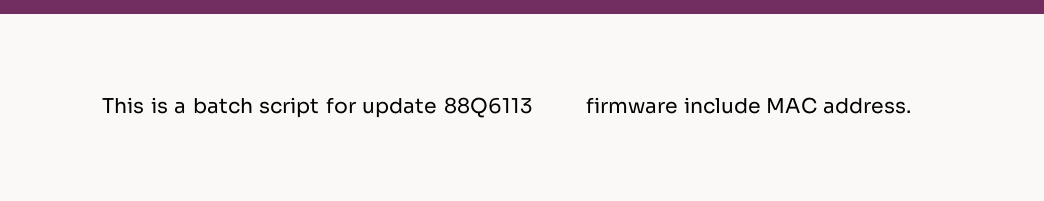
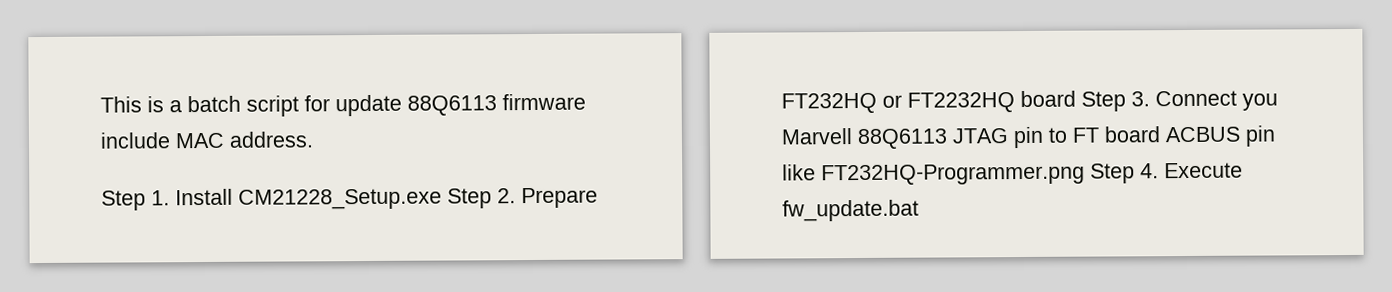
(911, 106) none -> [101,187,598,211] [781,90,1278,114] [781,125,1276,150] [782,162,1243,186] [782,199,919,222] // Step 1. Install CM21228_Setup.exe Step 2. Prepare FT232HQ or FT2232HQ board Step 3. Connect you Marvell 88Q6113 JTAG pin to FT board ACBUS pin like FT232HQ-Programmer.png Step 4. Execute fw_update.bat

